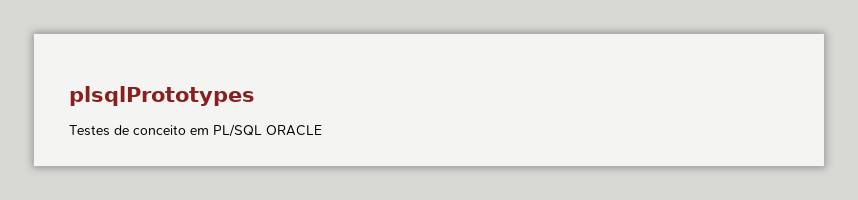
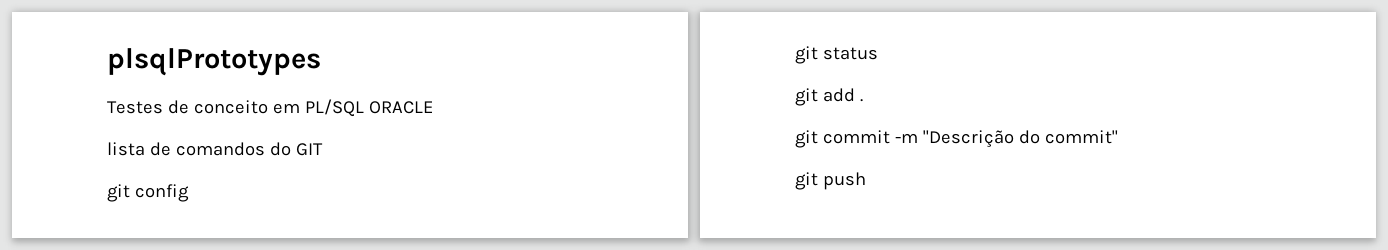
(322, 130) none -> [107,142,323,156] [107,184,189,202] [795,46,878,64] [795,88,863,106] [795,130,1118,148] [795,172,866,190] // lista de comandos do GIT // git config // git status // git add . // git commit -m "Descrição do commit" // git push

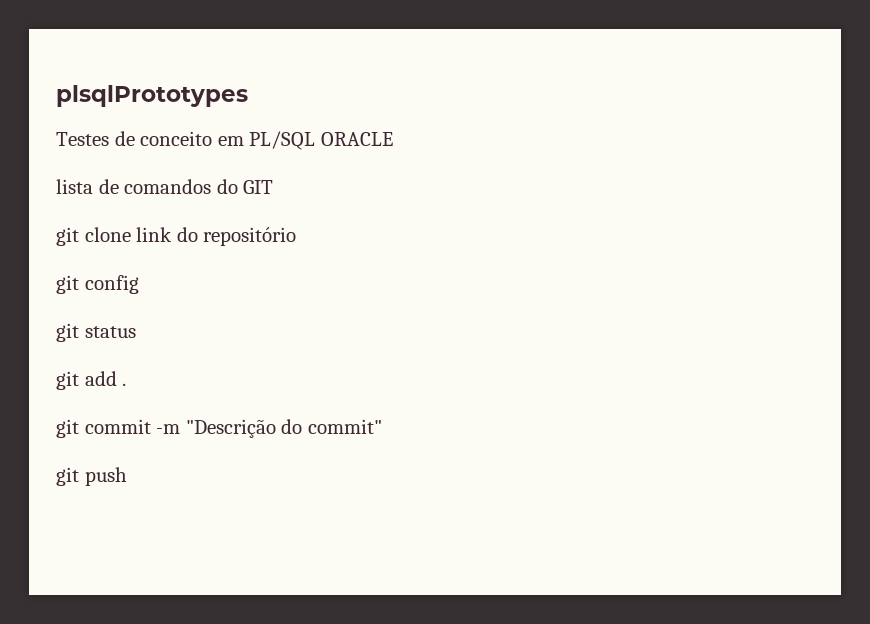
(323, 149) none -> [56,227,297,246] // git clone link do repositório

